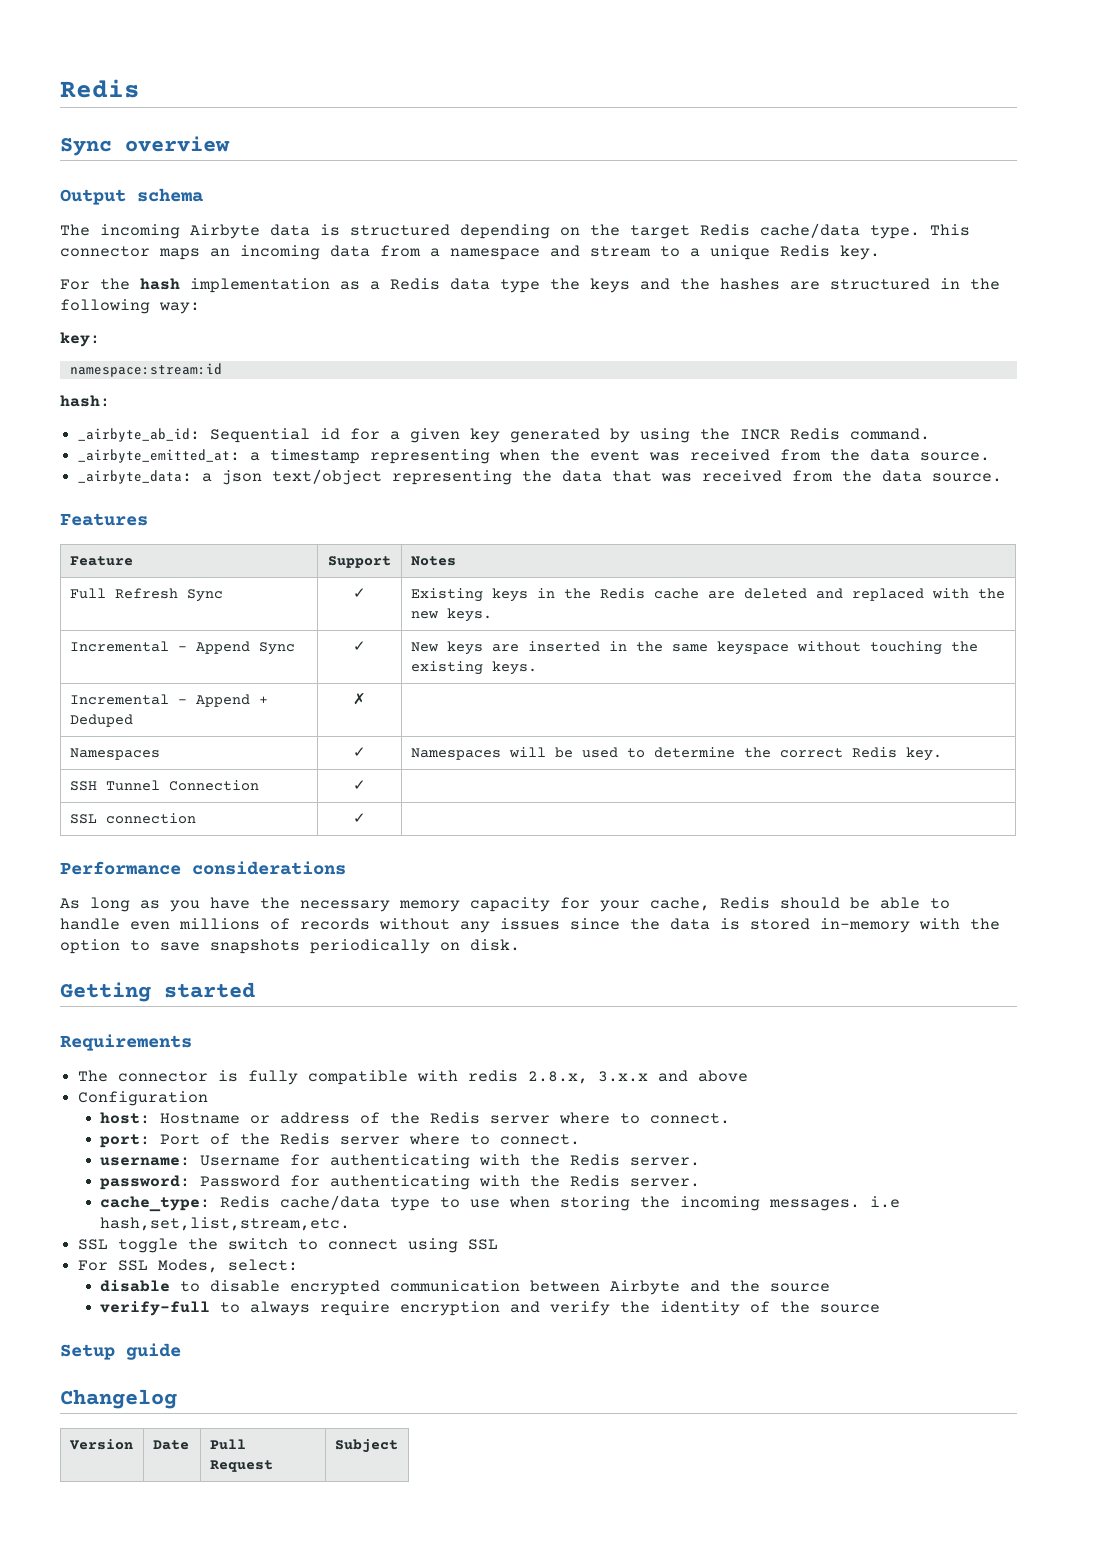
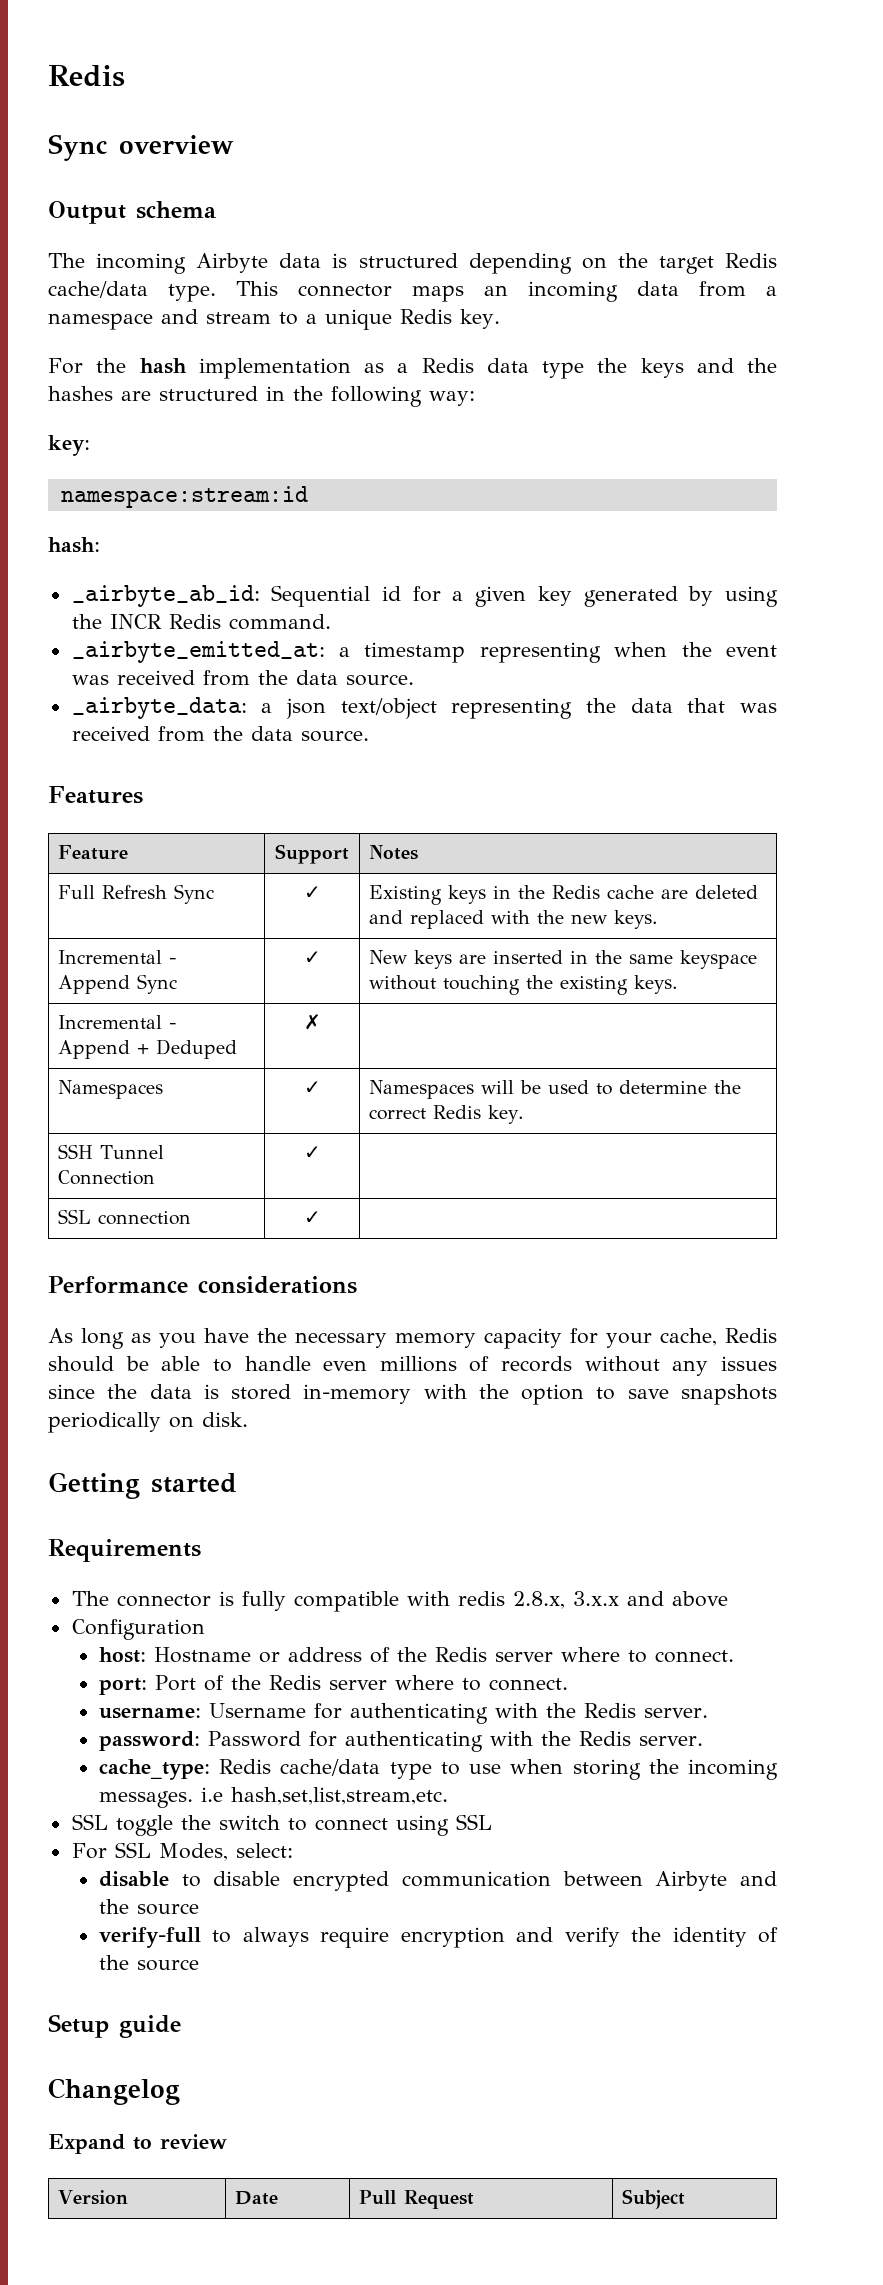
(177, 1399) none -> [48,2134,227,2154] // Expand to review

